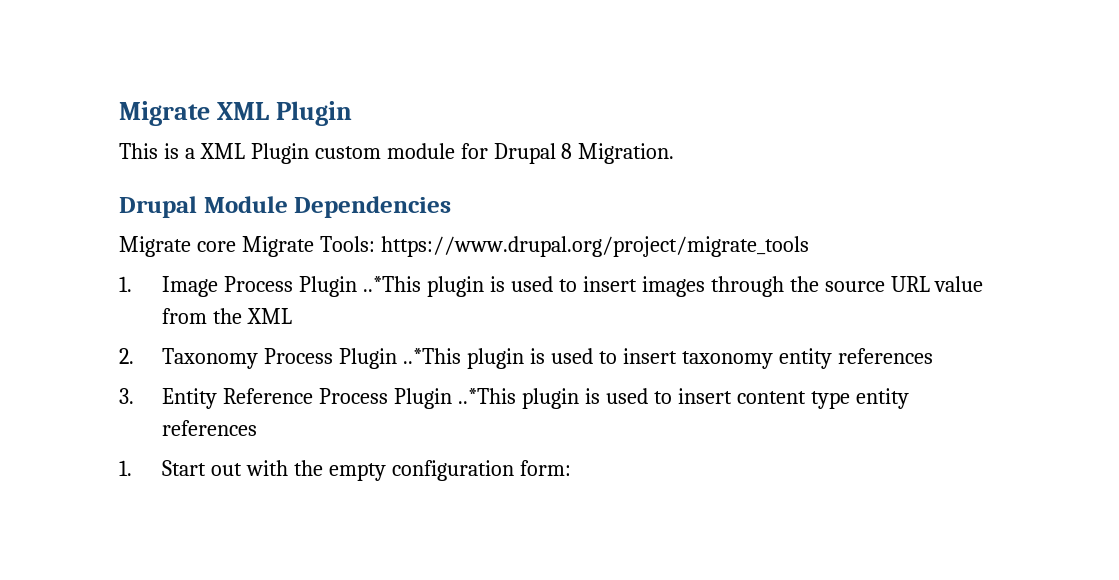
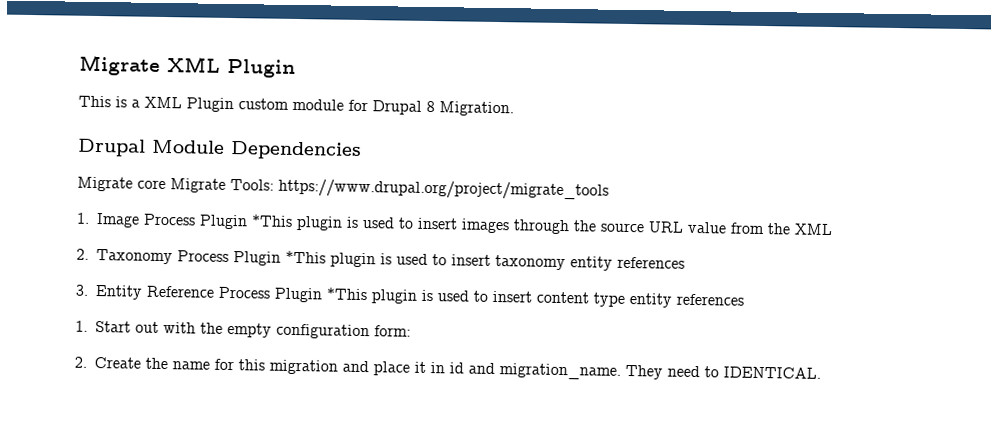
[363,276,422,292] ..*This -> [251,214,293,227] *This
[403,348,462,364] ..*This -> [285,250,326,264] *This
[458,388,517,404] ..*This -> [326,287,367,301] *This
(571, 468) none -> [74,356,821,380] // 2. Create the name for this migration and place it in id and migration_name. They need to IDENTICAL.

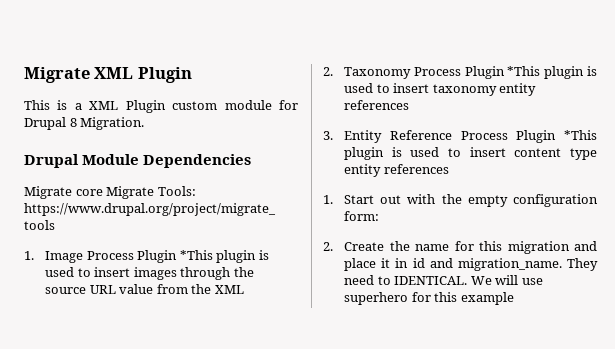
(821, 372) none -> [470,275,543,285] [344,292,514,305] We will use superhero for this example

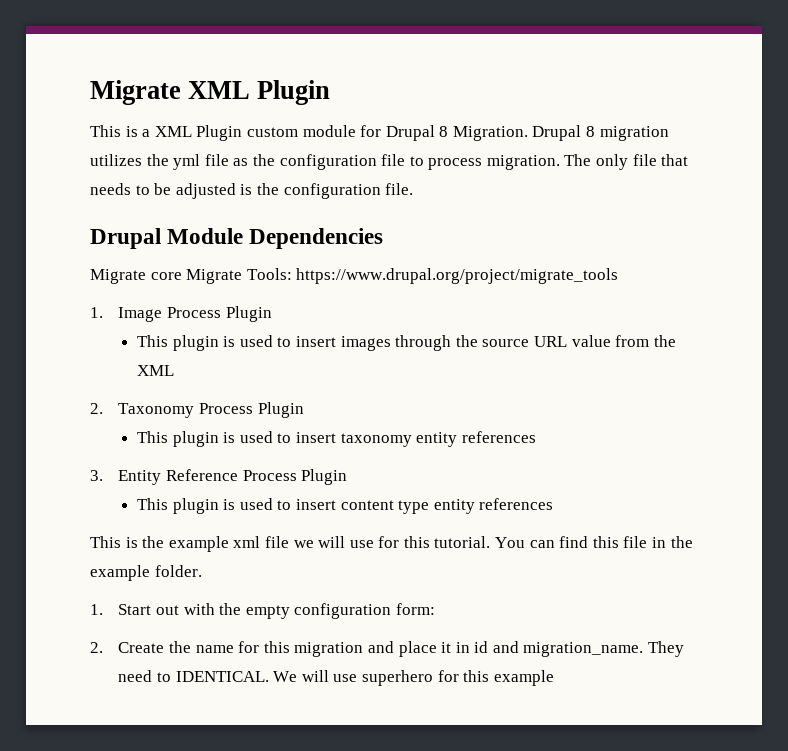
(145, 123) none -> [532,125,669,141] [90,154,689,170] [90,183,414,199] Drupal 8 migration utilizes the yml file as the configuration file to process migration. The only file that needs to be adjusted is the configuration file.
[179,250,213,260] *This -> [137,335,169,347] // This
[507,66,541,76] *This -> [137,431,169,443] // This
[564,130,597,140] *This -> [137,498,169,510] // This
(449, 169) none -> [90,536,693,552] [90,565,202,581] // This is the example xml file we will use for this tutorial. You can find this file in the example folder.

